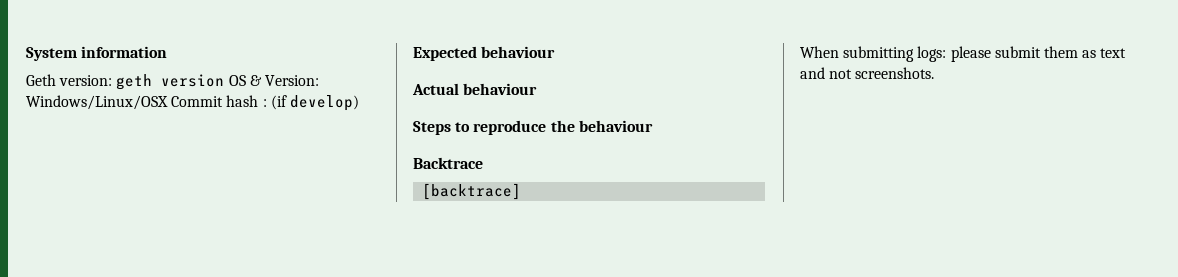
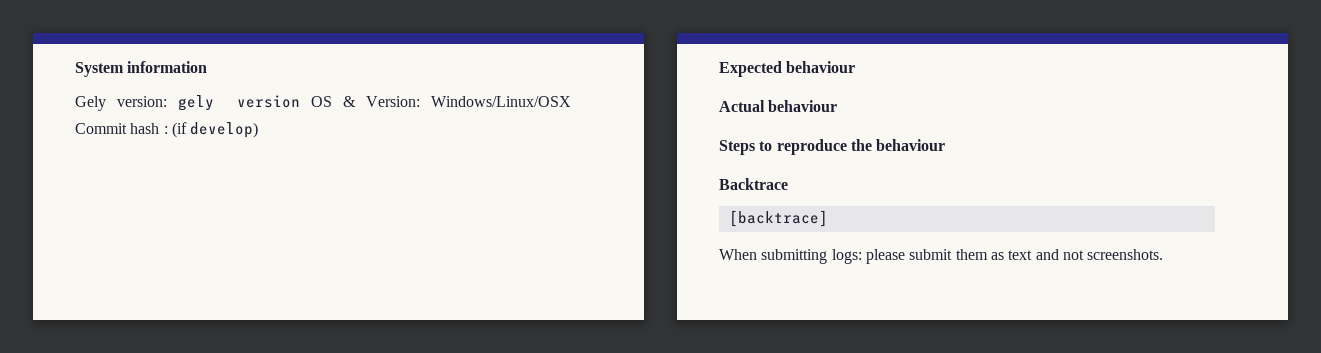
[26,74,153,90] Geth version: geth -> [75,95,215,111] Gely version: gely

